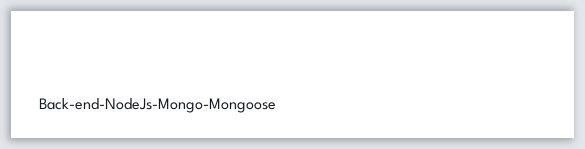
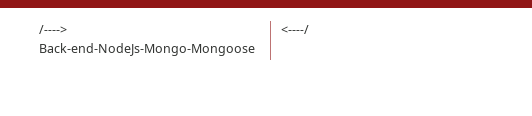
[39,98,276,113] Back-end-NodeJs-Mongo-Mongoose -> [39,25,67,34] [39,43,255,56] [281,25,309,34] /----> Back-end-NodeJs-Mongo-Mongoose <----/

